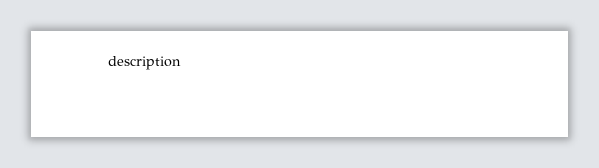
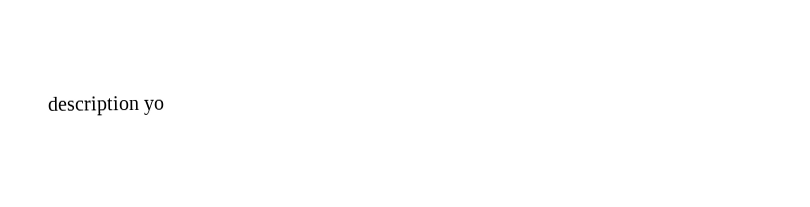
(181, 63) none -> [143,99,166,115] yo

